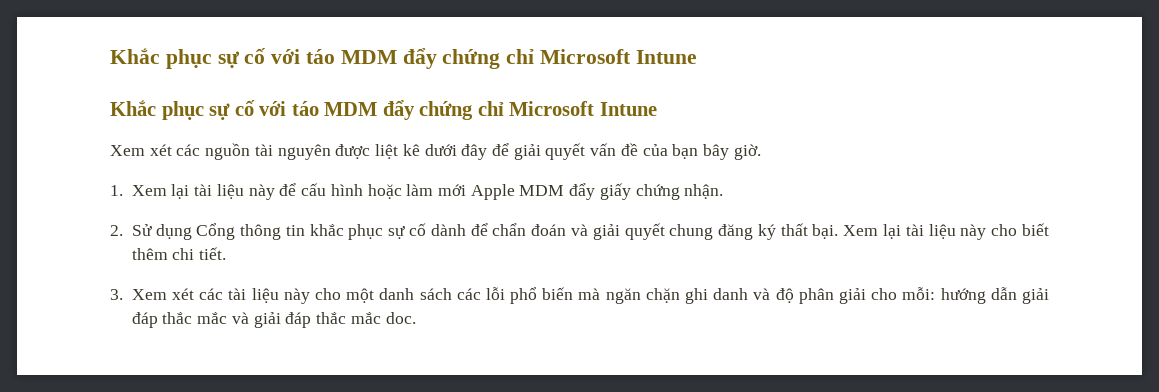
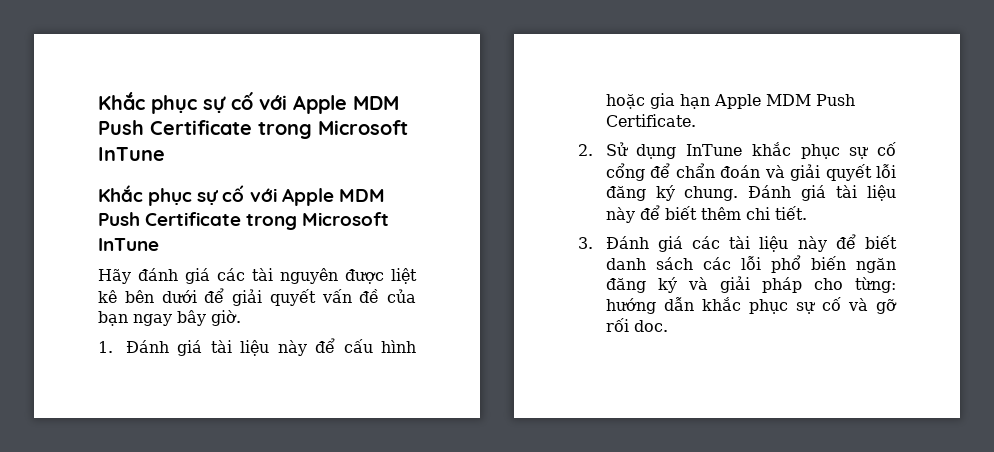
[110,48,697,69] [110,100,657,120] [110,143,251,160] Khắc phục sự cố với táo MDM đẩy chứng chỉ Microsoft Intune // Khắc phục sự cố với táo MDM đẩy chứng chỉ Microsoft Intune // Xem xét các nguồn -> [98,92,399,114] [98,120,408,139] [98,147,165,161] [98,185,385,206] [98,212,390,230] [98,238,159,251] [98,268,245,284] Khắc phục sự cố với Apple MDM Push Certificate trong Microsoft InTune // Khắc phục sự cố với Apple MDM Push Certificate trong Microsoft InTune // Hãy đánh giá các
[424,144,488,160] dưới đây -> [124,290,197,303] bên dưới
(699, 151) none -> [133,314,172,326] ngay
[131,184,190,199] Xem lại -> [125,340,203,356] Đánh giá
[406,183,724,200] làm mới Apple MDM đẩy giấy chứng nhận. -> [649,93,855,109] [605,114,696,127] gia hạn Apple MDM Push Certificate.
[196,223,466,240] Cổng thông tin khắc phục sự cố dành -> [686,142,896,159] [605,163,645,181] InTune khắc phục sự cố cổng
[669,223,1018,240] chung đăng ký thất bại. Xem lại tài liệu này cho -> [876,164,896,178] [605,185,896,201] [605,205,660,223] lỗi đăng ký chung. Đánh giá tài liệu này để
[131,288,194,300] Xem xét -> [605,236,683,252] Đánh giá
[314,288,375,303] cho một -> [835,234,897,249] để biết
[578,287,1050,304] [131,312,381,328] mà ngăn chặn ghi danh và độ phân giải cho mỗi: hướng dẫn giải đáp thắc mắc và giải đáp thắc mắc -> [856,258,896,273] [605,276,896,293] [605,297,897,314] [605,318,629,332] ngăn đăng ký và giải pháp cho từng: hướng dẫn khắc phục sự cố và gỡ rối

